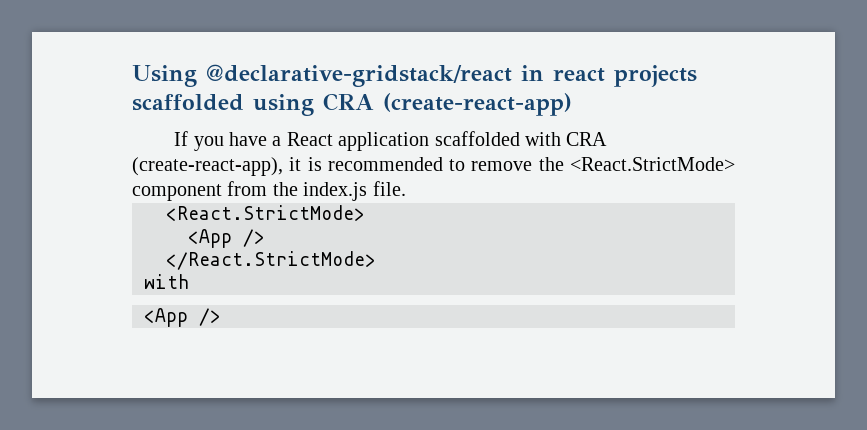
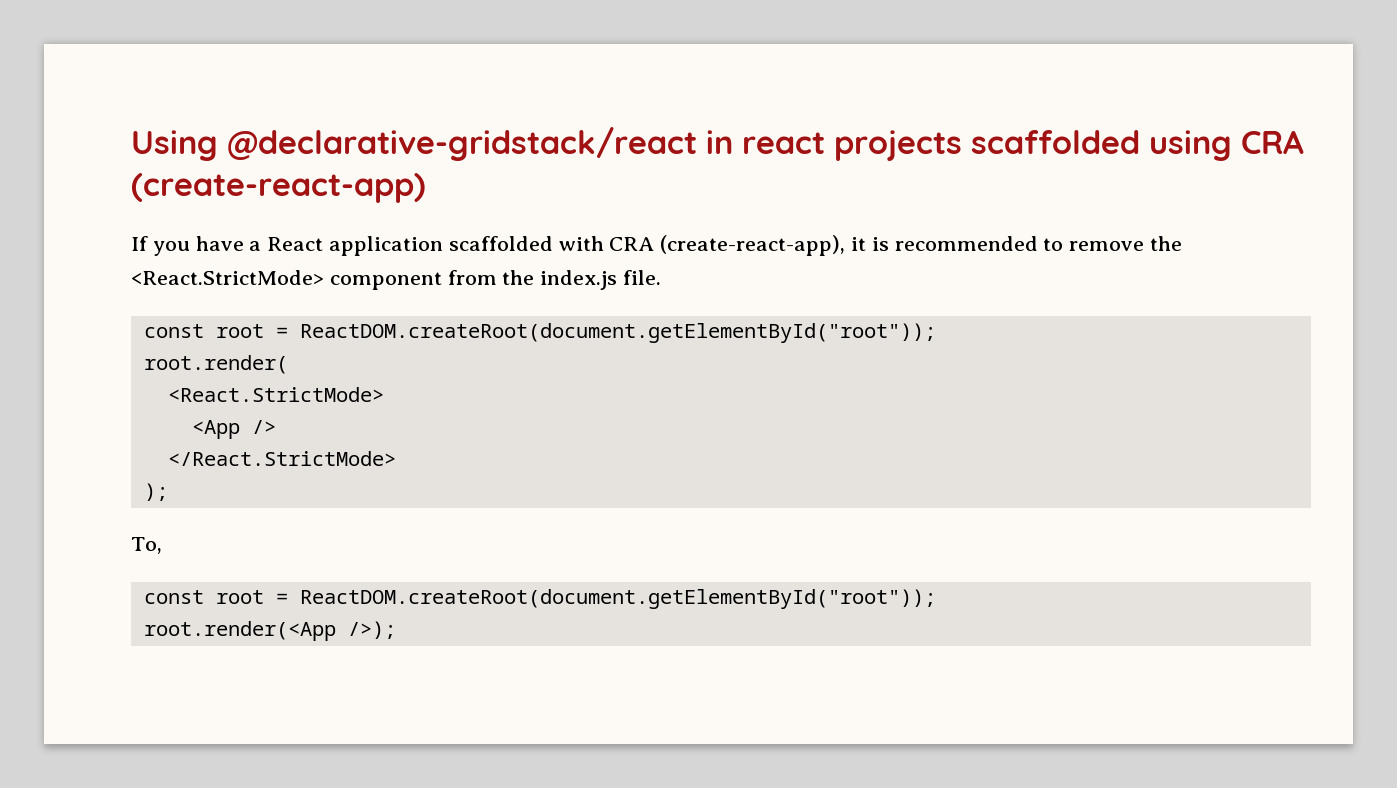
(406, 188) none -> [143,323,936,343] [143,355,288,374] // const root = ReactDOM.createRoot(document.getElementById("root")); // root.render(
[144,274,189,289] [144,308,221,327] with // <App /> -> [143,483,168,501] [131,537,162,554] [143,589,936,609] [143,621,396,641] ); // To, // const root = ReactDOM.createRoot(document.getElementById("root")); // root.render(<App />);

